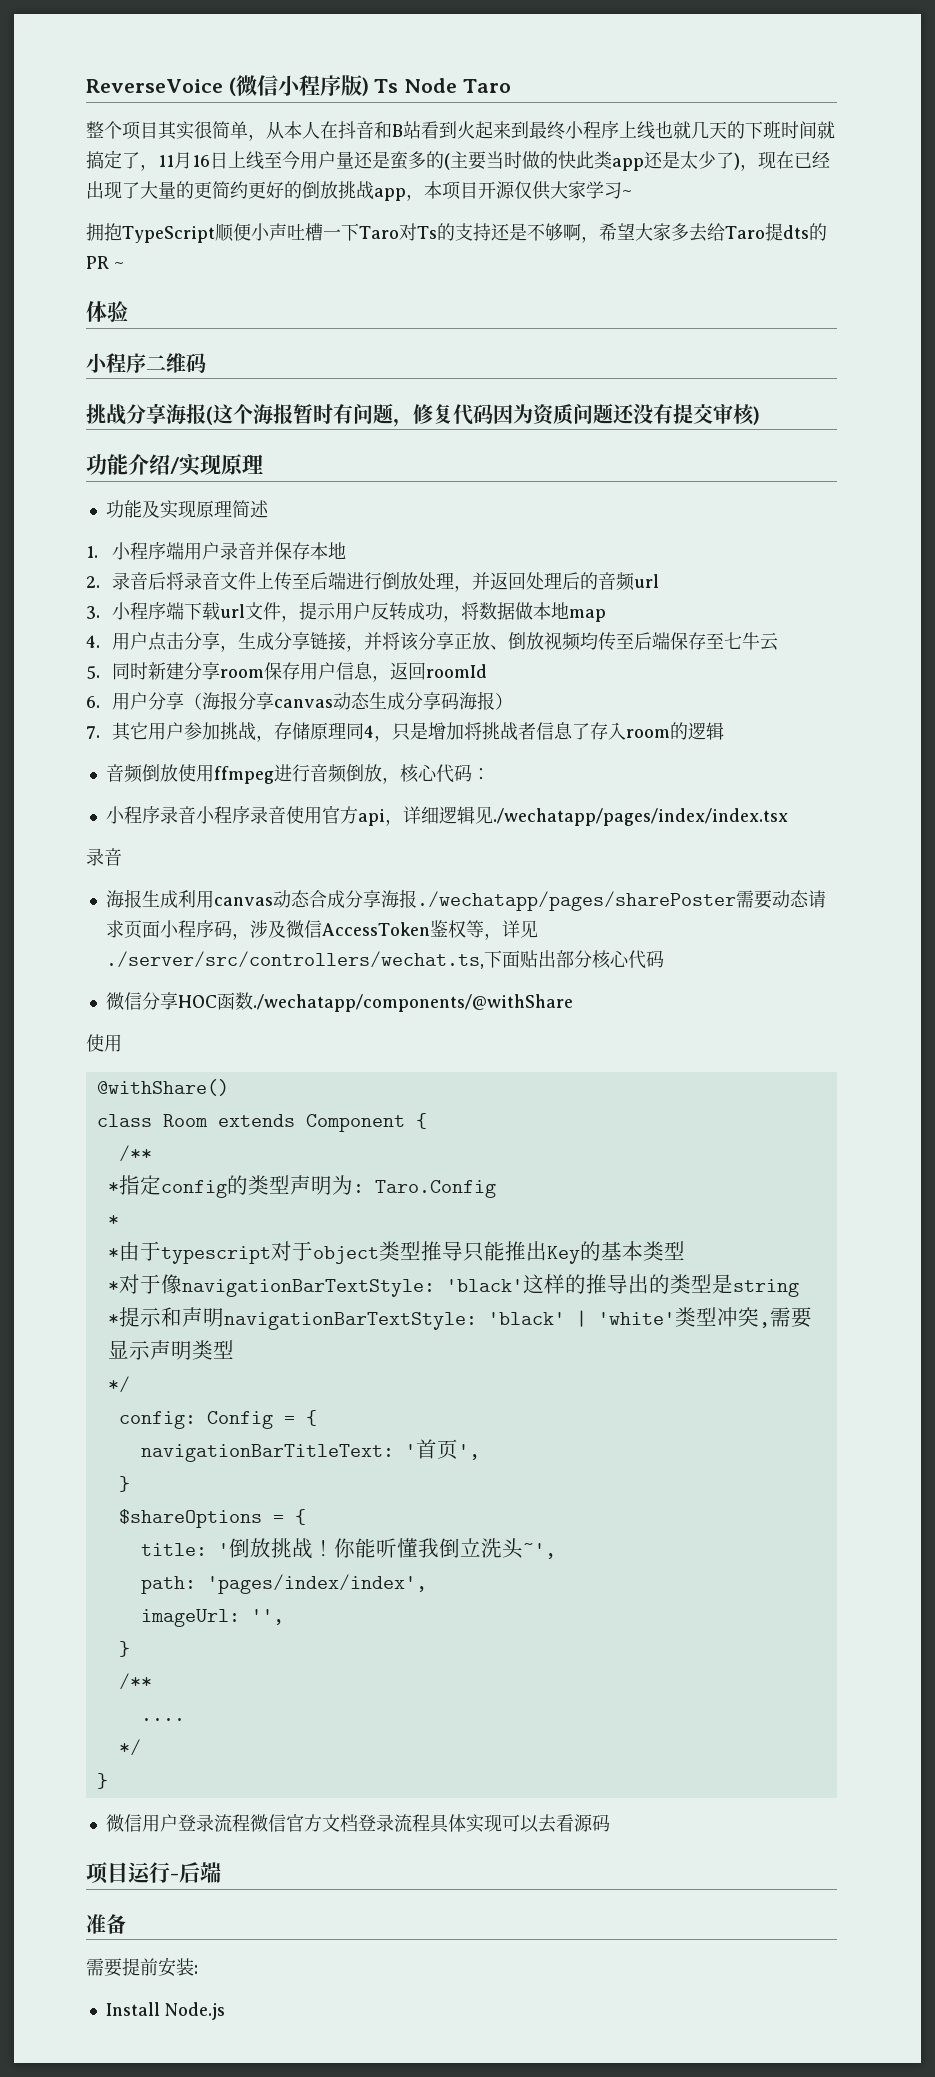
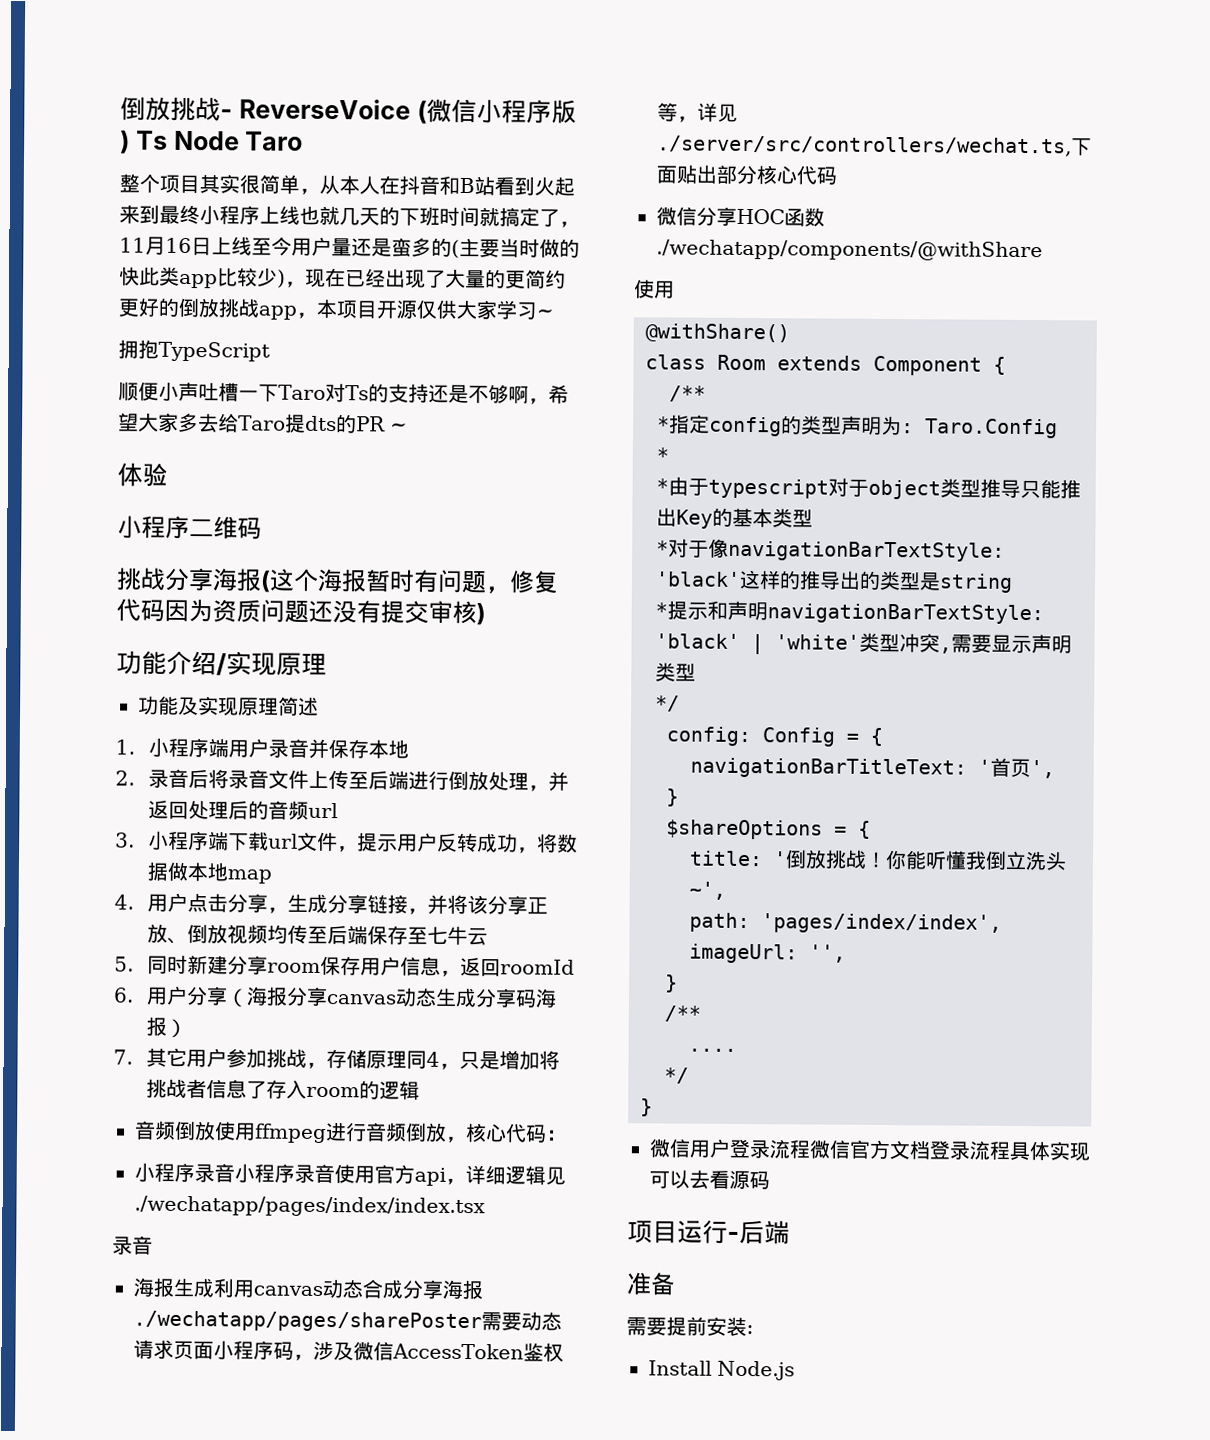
(86, 86) none -> [120,96,233,122] 倒放挑战-
[644,151,734,169] 还是太少了 -> [217,267,278,287] 比较少
(215, 234) none -> (270, 351) //

